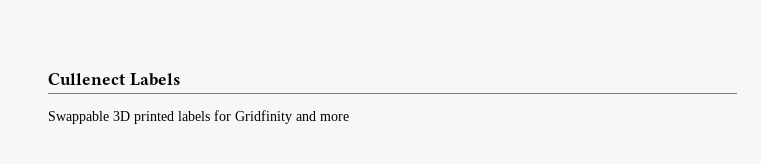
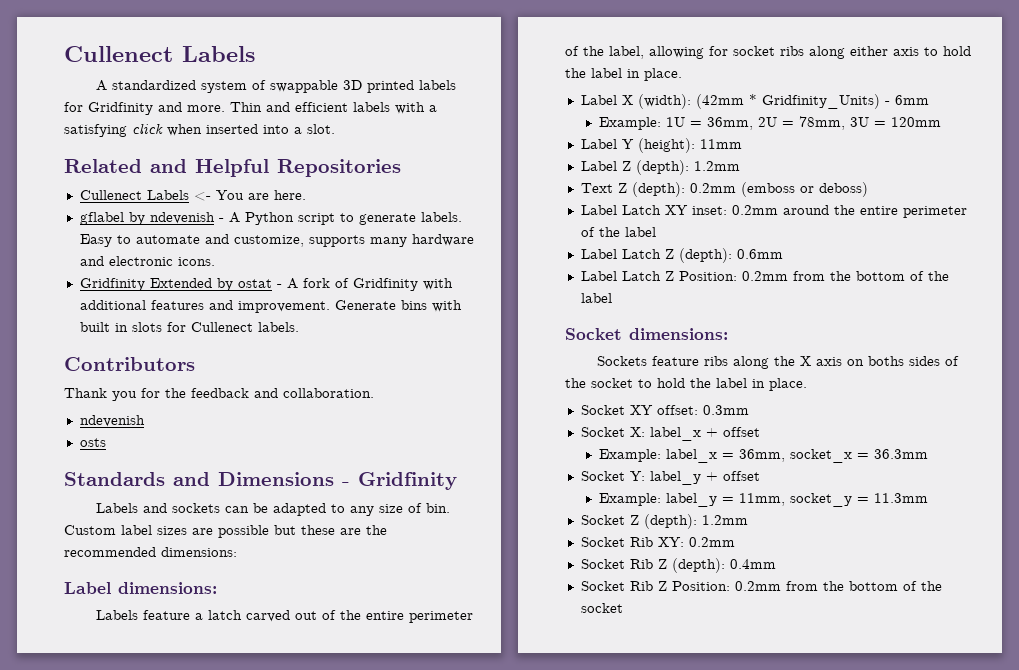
[48,111,109,124] Swappable -> [95,80,338,93] A standardized system of swappable
[320,114,349,121] more -> [187,102,437,114] [64,123,335,137] [64,159,401,177] [79,190,306,201] [79,212,462,225] [79,234,474,247] [79,256,215,266] [79,278,453,291] [79,300,462,313] [79,322,299,332] [64,357,195,371] [64,388,374,401] [79,415,145,427] [79,438,106,447] [64,472,457,490] [95,503,450,516] [64,525,387,538] [64,547,237,557] [64,582,217,594] [95,610,473,623] [565,46,971,59] [565,68,682,81] [580,94,929,109] [598,116,941,130] [580,138,742,153] [580,160,740,175] [580,182,868,197] [580,205,967,218] [580,227,656,237] [580,248,783,263] [580,271,949,281] [580,293,612,303] [565,328,728,340] [596,356,959,369] [565,378,807,391] [580,405,749,415] [580,427,760,441] [598,449,928,463] [580,471,760,485] [598,493,928,507] [580,514,748,529] [580,537,735,547] [580,558,776,573] [580,581,942,591] [580,603,623,613] more. Thin and efficient labels with a satisfying click when inserted into a slot. // Related and Helpful Repositories // Cullenect Labels <- You are here. // gflabel by ndevenish - A Python script to generate labels. Easy to automate and customize, supports many hardware and electronic icons. // Gridfinity Extended by ostat - A fork of Gridfinity with additional features and improvement. Generate bins with built in slots for Cullenect labels. // Contributors // Thank you for the feedback and collaboration. // ndevenish // osts // Standards and Dimensions - Gridfinity // Labels and sockets can be adapted to any size of bin. Custom label sizes are possible but these are the recommended dimensions: // Label dimensions: // Labels feature a latch carved out of the entire perimeter of the label, allowing for socket ribs along either axis to hold the label in place. // Label X (width): (42mm * Gridfinity_Units) - 6mm // Example: 1U = 36mm, 2U = 78mm, 3U = 120mm // Label Y (height): 11mm // Label Z (depth): 1.2mm // Text Z (depth): 0.2mm (emboss or deboss) // Label Latch XY inset: 0.2mm around the entire perimeter of the label // Label Latch Z (depth): 0.6mm // Label Latch Z Position: 0.2mm from the bottom of the label // Socket dimensions: // Sockets feature ribs along the X axis on boths sides of the socket to hold the label in place. // Socket XY offset: 0.3mm // Socket X: label_x + offset // Example: label_x = 36mm, socket_x = 36.3mm // Socket Y: label_y + offset // Example: label_y = 11mm, socket_y = 11.3mm // Socket Z (depth): 1.2mm // Socket Rib XY: 0.2mm // Socket Rib Z (depth): 0.4mm // Socket Rib Z Position: 0.2mm from the bottom of the socket

